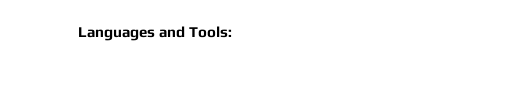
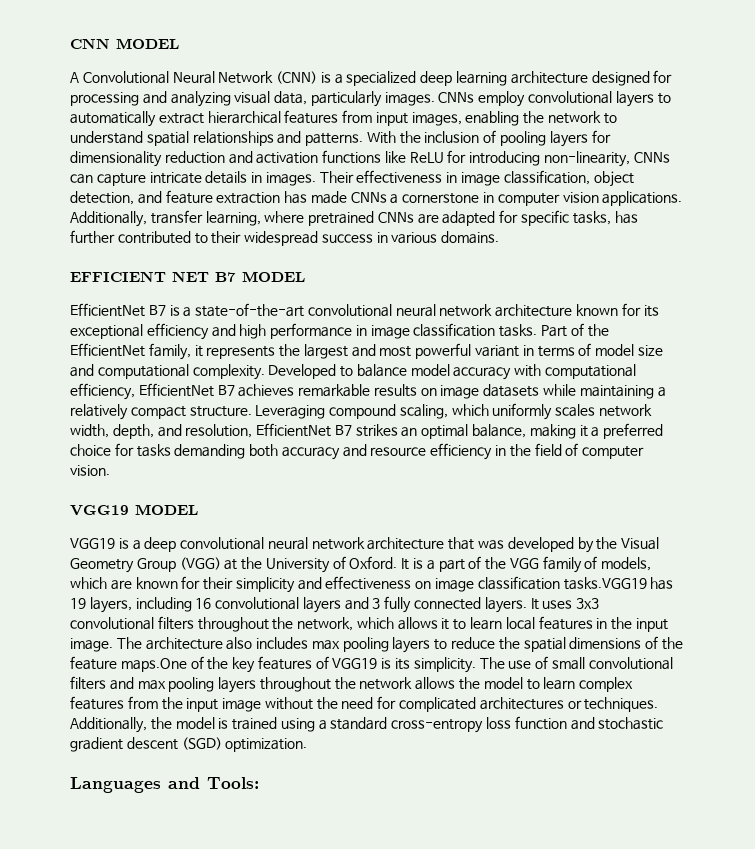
(78, 34) none -> [70,38,179,49] [70,70,673,86] [70,91,671,107] [70,110,617,127] [70,130,611,147] [70,150,670,167] [70,170,634,187] [70,190,683,206] [70,210,638,227] [70,230,500,246] [70,271,305,282] [70,303,659,317] [70,323,609,340] [70,343,663,360] [70,364,637,380] [70,383,666,400] [70,403,653,420] [70,423,664,439] [70,443,645,460] [70,465,110,476] [70,504,198,516] [70,537,660,553] [70,556,652,573] [70,576,674,593] [70,596,600,613] [70,616,668,632] [70,636,683,653] [70,656,673,673] [70,676,634,693] [70,696,659,712] [70,716,664,733] [70,737,308,752] CNN MODEL // A Convolutional Neural Network (CNN) is a specialized deep learning architecture designed for processing and analyzing visual data, particularly images. CNNs employ convolutional layers to automatically extract hierarchical features from input images, enabling the network to understand spatial relationships and patterns. With the inclusion of pooling layers for dimensionality reduction and activation functions like ReLU for introducing non-linearity, CNNs can capture intricate details in images. Their effectiveness in image classification, object detection, and feature extraction has made CNNs a cornerstone in computer vision applications. Additionally, transfer learning, where pretrained CNNs are adapted for specific tasks, has further contributed to their widespread success in various domains. // EFFICIENT NET B7 MODEL // EfficientNet B7 is a state-of-the-art convolutional neural network architecture known for its exceptional efficiency and high performance in image classification tasks. Part of the EfficientNet family, it represents the largest and most powerful variant in terms of model size and computational complexity. Developed to balance model accuracy with computational efficiency, EfficientNet B7 achieves remarkable results on image datasets while maintaining a relatively compact structure. Leveraging compound scaling, which uniformly scales network width, depth, and resolution, EfficientNet B7 strikes an optimal balance, making it a preferred choice for tasks demanding both accuracy and resource efficiency in the field of computer vision. // VGG19 MODEL // VGG19 is a deep convolutional neural network architecture that was developed by the Visual Geometry Group (VGG) at the University of Oxford. It is a part of the VGG family of models, which are known for their simplicity and effectiveness on image classification tasks.VGG19 has 19 layers, including 16 convolutional layers and 3 fully connected layers. It uses 3x3 convolutional filters throughout the network, which allows it to learn local features in the input image. The architecture also includes max pooling layers to reduce the spatial dimensions of the feature maps.One of the key features of VGG19 is its simplicity. The use of small convolutional filters and max pooling layers throughout the network allows the model to learn complex features from the input image without the need for complicated architectures or techniques. Additionally, the model is trained using a standard cross-entropy loss function and stochastic gradient descent (SGD) optimization. //

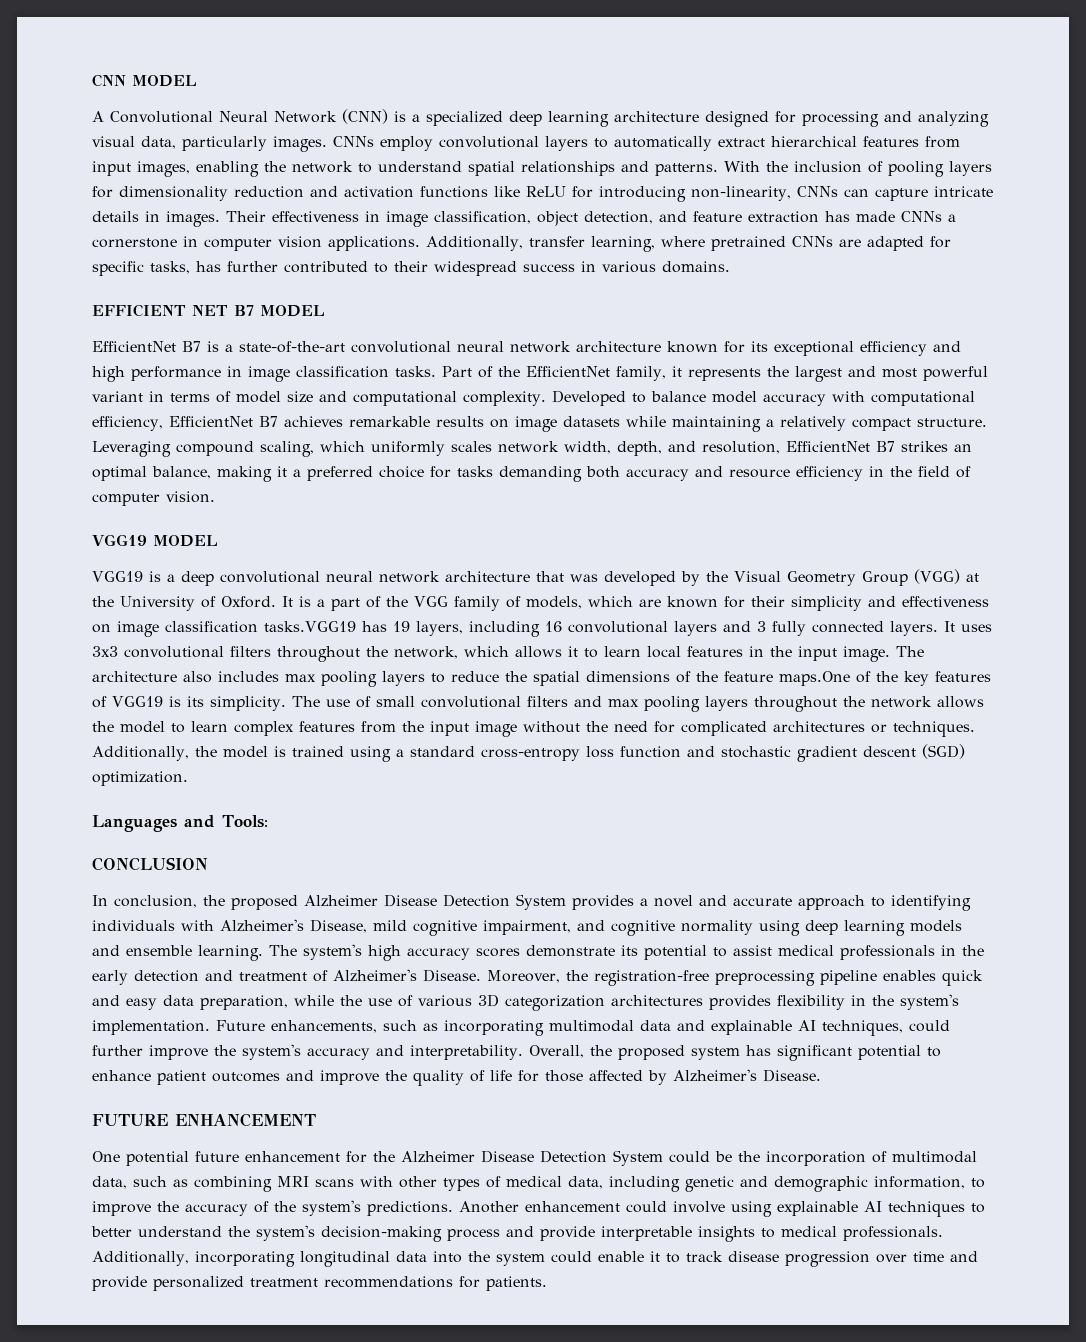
(259, 783) none -> [92,857,208,871] [92,894,971,911] [92,919,962,936] [92,944,984,961] [92,969,983,986] [92,994,959,1011] [92,1020,950,1036] [92,1044,941,1061] [92,1069,821,1086] [92,1113,316,1127] [92,1150,977,1166] [92,1176,985,1192] [92,1200,985,1217] [91,1225,943,1242] [92,1251,978,1267] [92,1276,547,1291] // CONCLUSION // In conclusion, the proposed Alzheimer Disease Detection System provides a novel and accurate approach to identifying individuals with Alzheimer's Disease, mild cognitive impairment, and cognitive normality using deep learning models and ensemble learning. The system's high accuracy scores demonstrate its potential to assist medical professionals in the early detection and treatment of Alzheimer's Disease. Moreover, the registration-free preprocessing pipeline enables quick and easy data preparation, while the use of various 3D categorization architectures provides flexibility in the system's implementation. Future enhancements, such as incorporating multimodal data and explainable AI techniques, could further improve the system's accuracy and interpretability. Overall, the proposed system has significant potential to enhance patient outcomes and improve the quality of life for those affected by Alzheimer's Disease. // FUTURE ENHANCEMENT // One potential future enhancement for the Alzheimer Disease Detection System could be the incorporation of multimodal data, such as combining MRI scans with other types of medical data, including genetic and demographic information, to improve the accuracy of the system's predictions. Another enhancement could involve using explainable AI techniques to better understand the system's decision-making process and provide interpretable insights to medical professionals. Additionally, incorporating longitudinal data into the system could enable it to track disease progression over time and provide personalized treatment recommendations for patients.

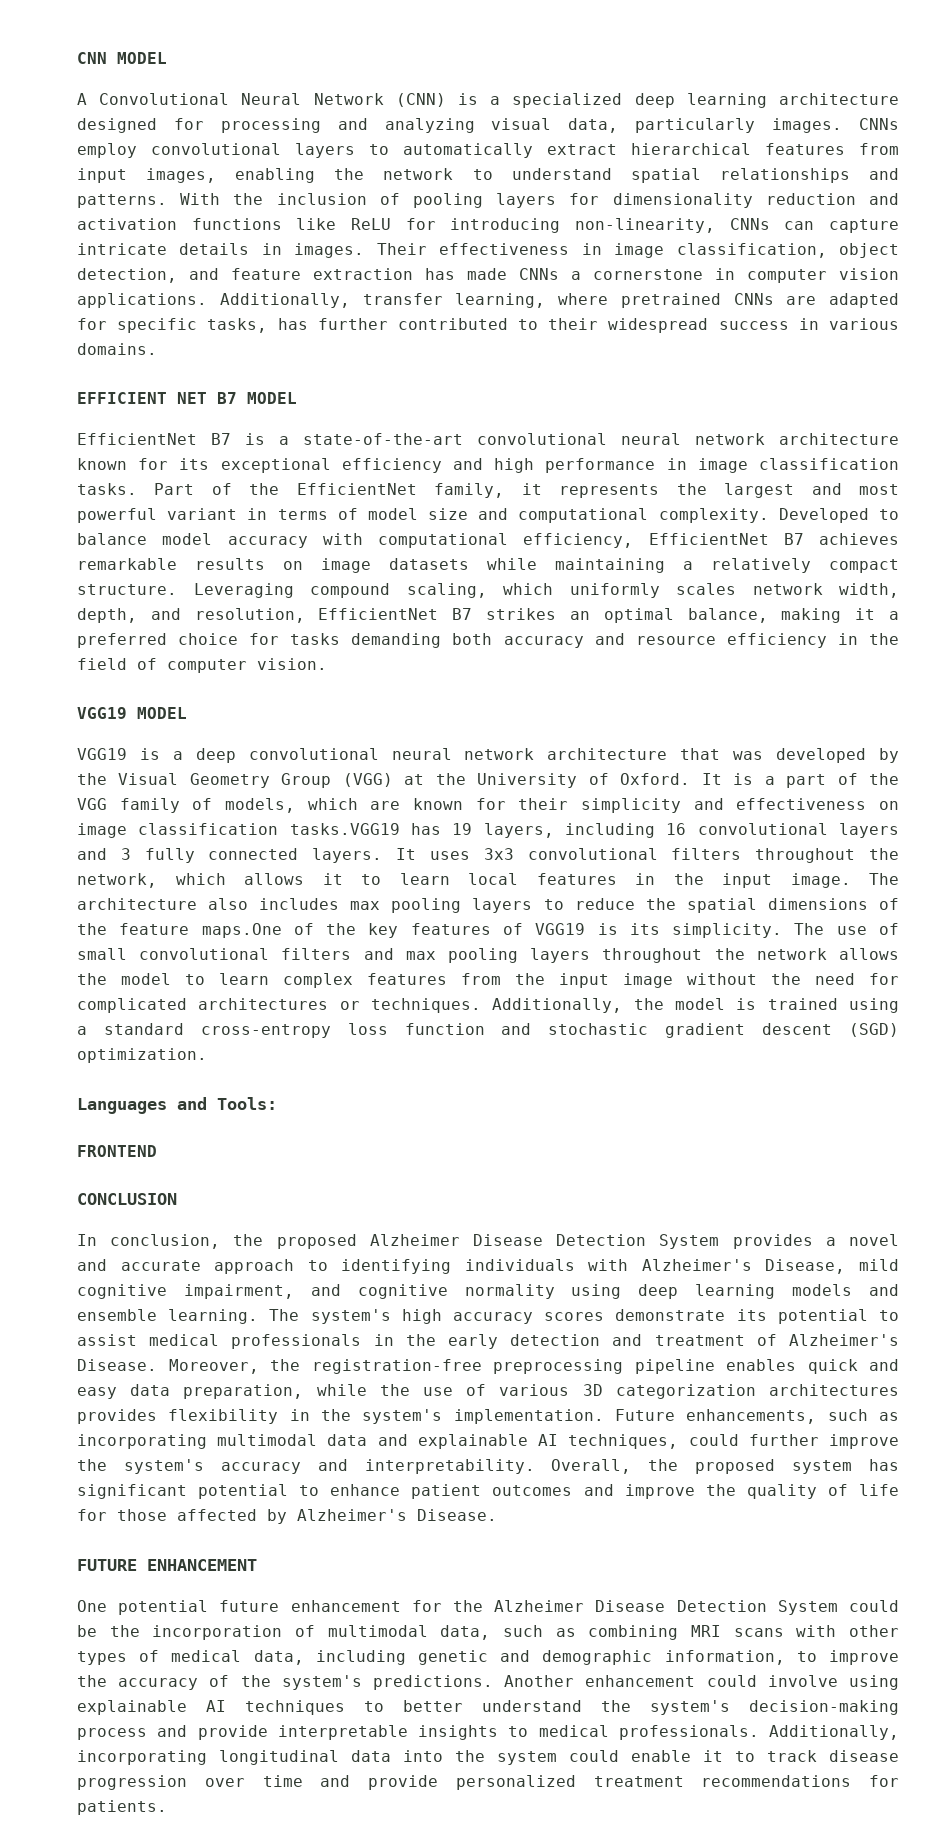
(268, 821) none -> [77,1145,157,1157] // FRONTEND

